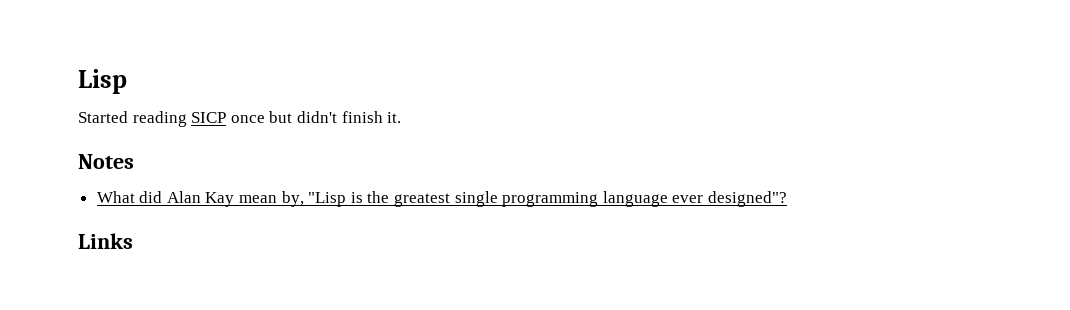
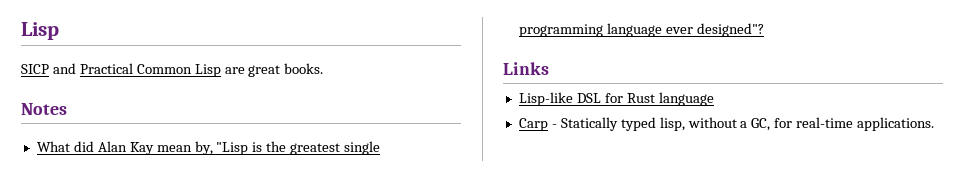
[78,111,402,127] Started reading SICP once but didn't finish it. -> [21,63,324,77] SICP and Practical Common Lisp are great books.
(133, 241) none -> [518,92,714,106] [518,117,935,131] // Lisp-like DSL for Rust language // Carp - Statically typed lisp, without a GC, for real-time applications.

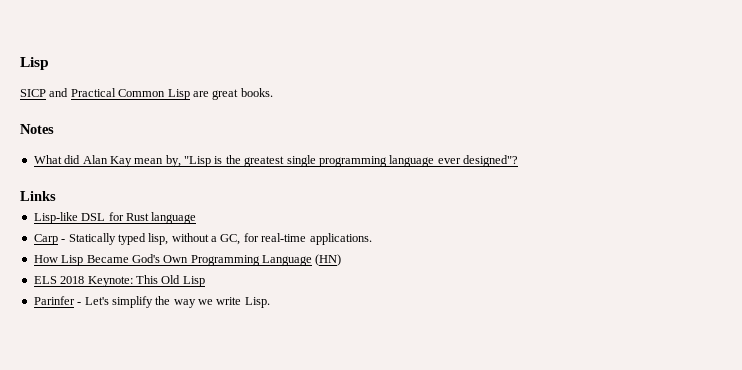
(935, 124) none -> [33,254,342,266] [33,275,205,287] [33,296,270,308] // How Lisp Became God's Own Programming Language (HN) // ELS 2018 Keynote: This Old Lisp // Parinfer - Let's simplify the way we write Lisp.

